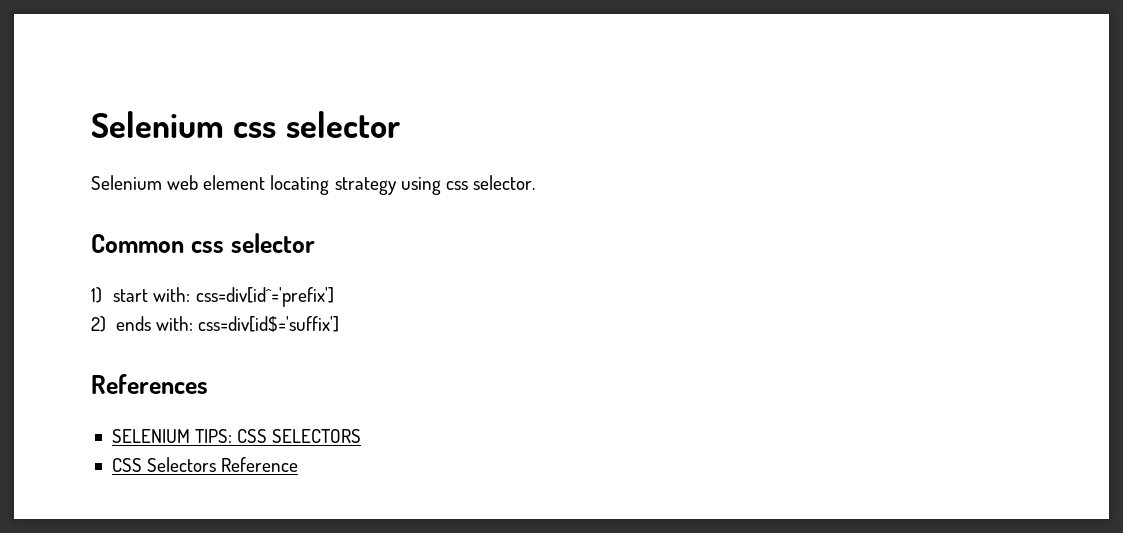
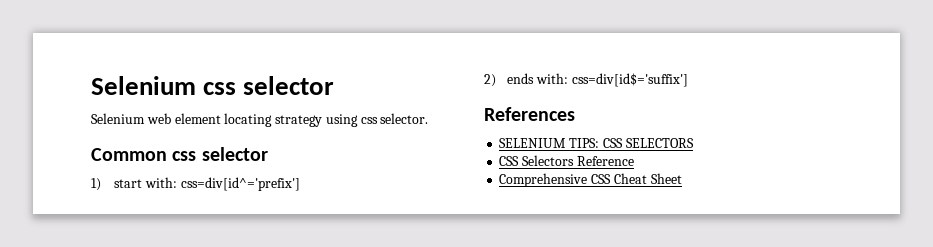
(299, 464) none -> [499,173,682,187] // Comprehensive CSS Cheat Sheet

